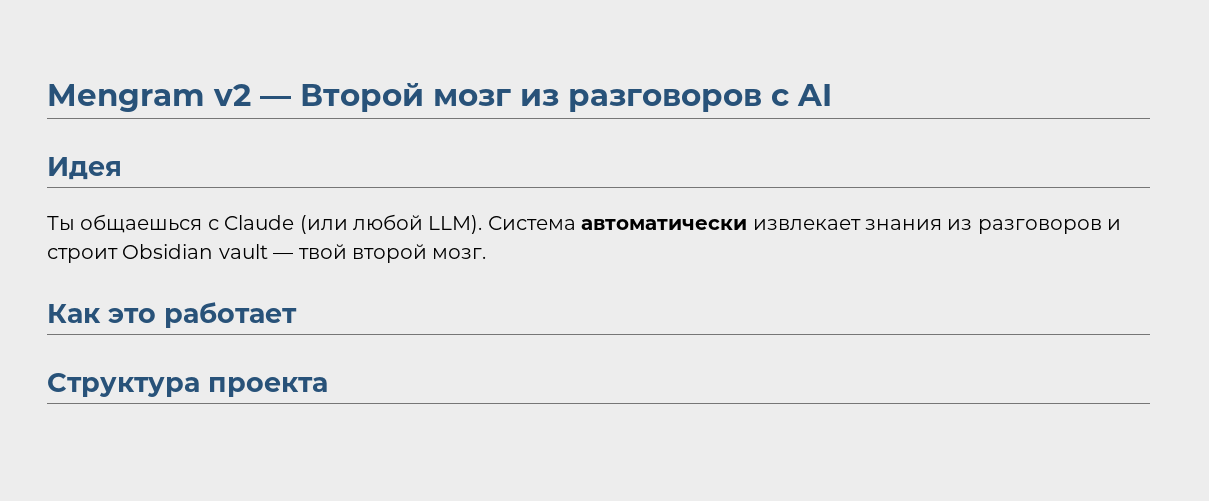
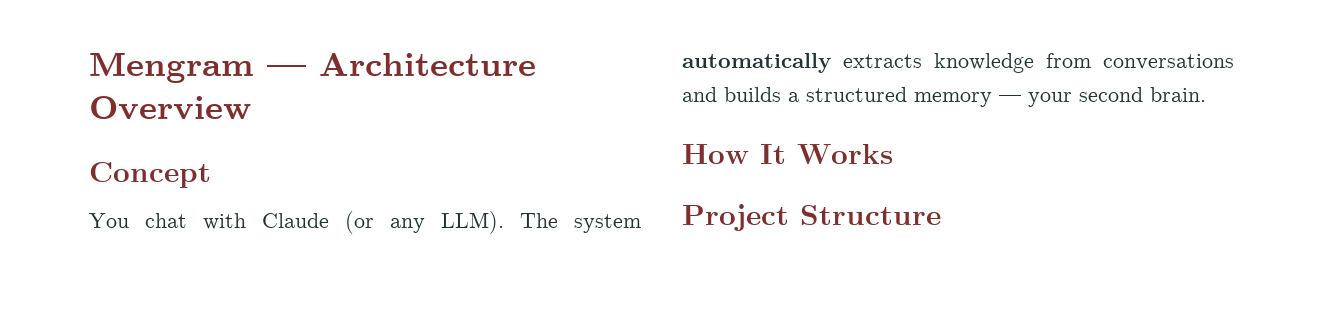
[213,83,832,112] [47,157,122,180] [47,214,1122,234] [47,244,487,263] [47,302,297,328] [47,373,328,397] v2 — Второй мозг из разговоров с AI // Идея // Ты общаешься с Claude (или любой LLM). Система автоматически извлекает знания из разговоров и строит Obsidian vault — твой второй мозг. // Как это работает // Структура проекта -> [267,53,536,76] [89,96,251,120] [89,162,211,188] [89,211,641,234] [682,53,1234,73] [682,87,1206,107] [682,144,893,164] [682,204,941,231] — Architecture Overview // Concept // You chat with Claude (or any LLM). The system automatically extracts knowledge from conversations and builds a structured memory — your second brain. // How It Works // Project Structure

